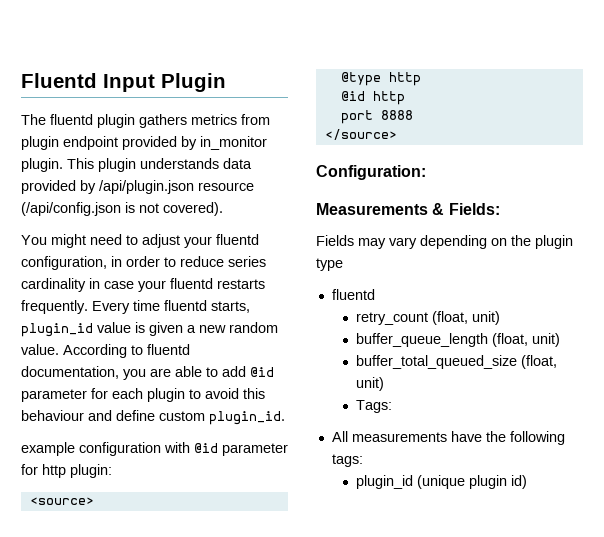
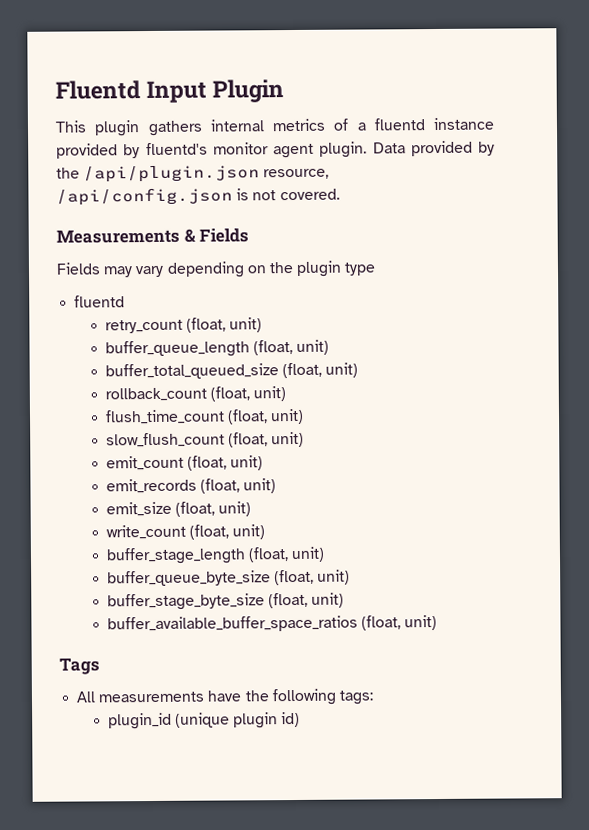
[21,114,270,128] [21,136,267,150] [21,158,252,172] [21,180,254,194] [21,202,223,216] [21,234,259,248] [21,256,266,270] [21,278,265,292] [21,300,250,314] [21,322,278,337] [21,344,190,358] [21,366,274,380] [21,388,265,402] [21,410,285,425] [21,442,288,456] [21,464,112,478] [29,497,94,505] [340,72,421,86] [340,91,405,105] [340,110,413,124] [324,129,397,140] [316,165,426,180] The fluentd plugin gathers metrics from plugin endpoint provided by in_monitor plugin. This plugin understands data provided by /api/plugin.json resource (/api/config.json is not covered). // You might need to adjust your fluentd configuration, in order to reduce series cardinality in case your fluentd restarts frequently. Every time fluentd starts, plugin_id value is given a new random value. According to fluentd documentation, you are able to add @id parameter for each plugin to avoid this behaviour and define custom plugin_id. // example configuration with @id parameter for http plugin: // <source> // @type http // @id http // port 8888 // </source> // Configuration: -> [55,117,495,137] [56,140,495,159] [56,165,330,183] [56,187,340,206] This plugin gathers internal metrics of a fluentd instance provided by fluentd's monitor agent plugin. Data provided by the /api/plugin.json resource, /api/config.json is not covered.
[448,203,500,215] Fields: -> [199,228,250,243] Fields
[356,400,393,413] Tags: -> [104,386,287,402] [104,408,305,425] [105,431,305,448] [105,455,264,471] [105,478,277,494] [105,501,252,517] [105,524,266,540] [105,546,326,565] [106,569,351,587] [106,592,345,611] [106,615,438,633] [59,657,100,675] rollback_count (float, unit) // flush_time_count (float, unit) // slow_flush_count (float, unit) // emit_count (float, unit) // emit_records (float, unit) // emit_size (float, unit) // write_count (float, unit) // buffer_stage_length (float, unit) // buffer_queue_byte_size (float, unit) // buffer_stage_byte_size (float, unit) // buffer_available_buffer_space_ratios (float, unit) // Tags

